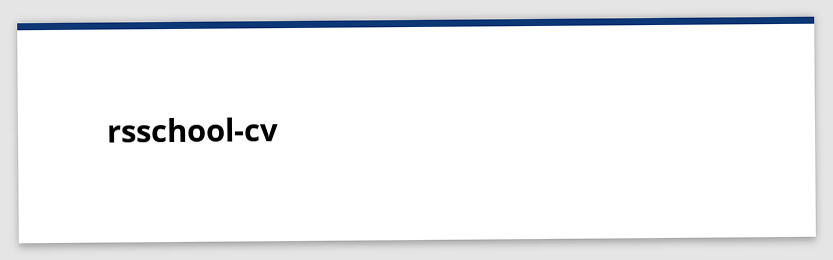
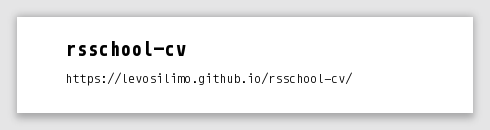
(279, 130) none -> [65,72,353,86] // https://levosilimo.github.io/rsschool-cv/

